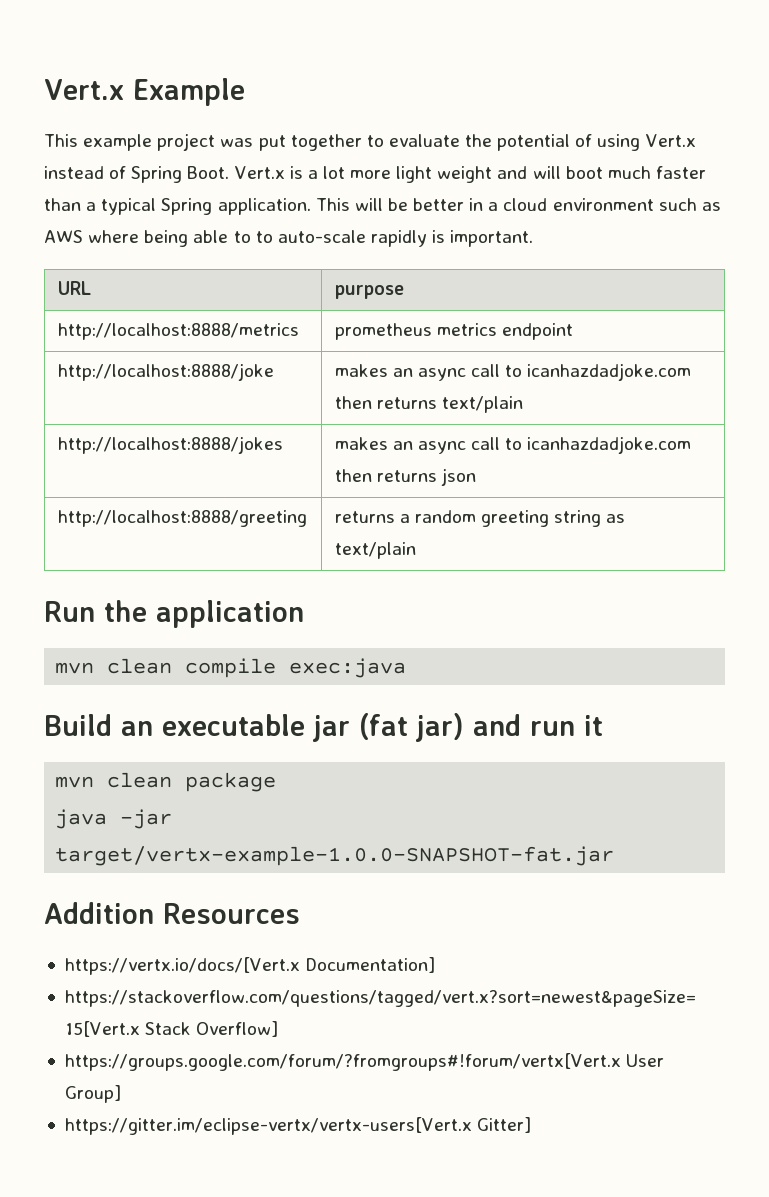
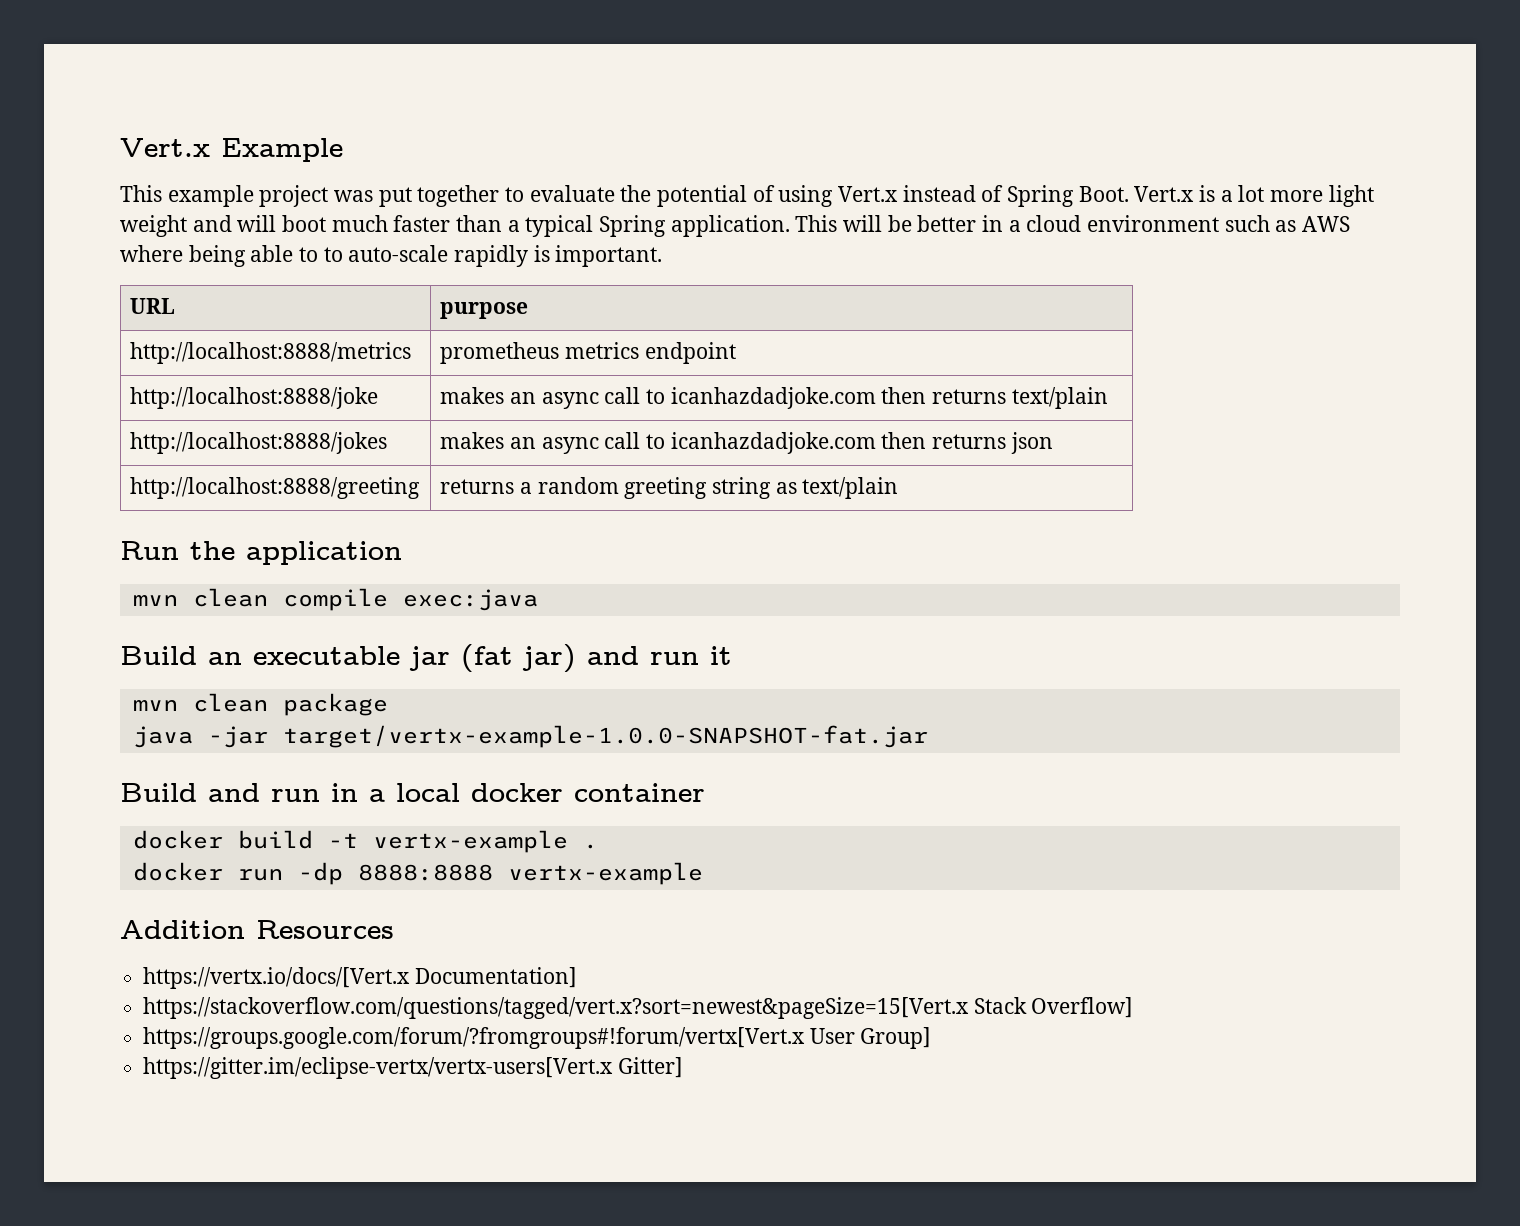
(615, 856) none -> [120,783,705,802] [132,830,598,853] [132,862,703,885] // Build and run in a local docker container // docker build -t vertx-example . // docker run -dp 8888:8888 vertx-example

